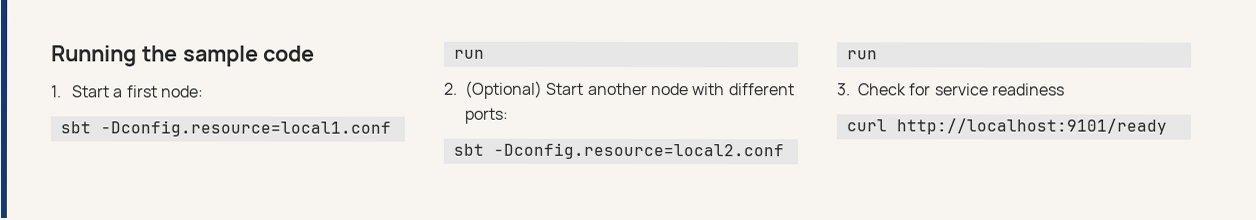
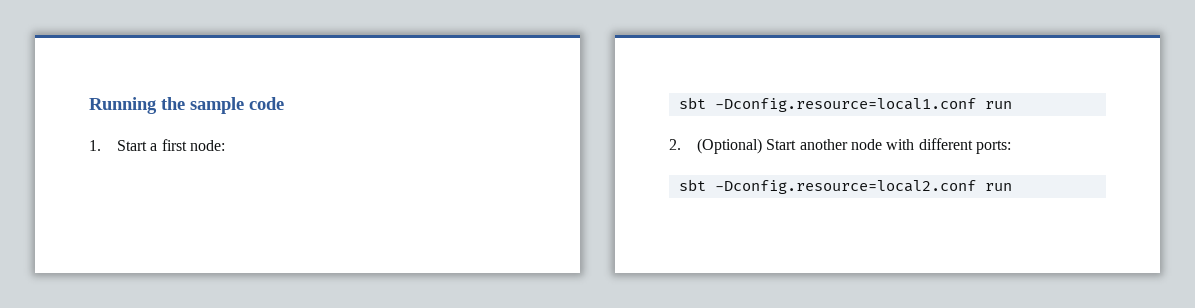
[837,83,1065,96] [845,118,1167,135] // 3. Check for service readiness // curl http://localhost:9101/ready -> (1012, 187) none

